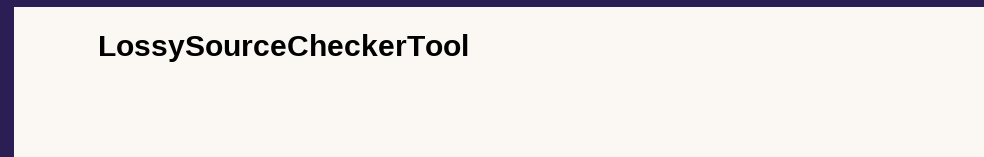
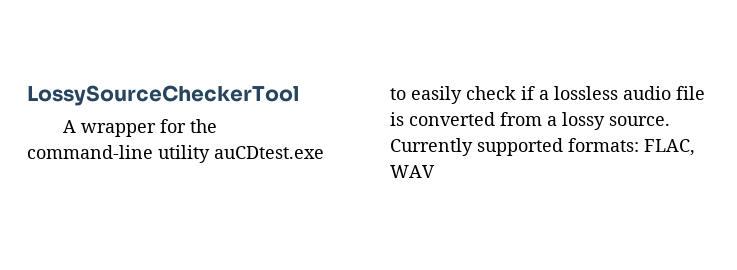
(469, 48) none -> [63,119,218,137] [27,145,324,163] [390,86,705,104] [390,112,670,130] [390,138,695,156] [390,165,435,178] // A wrapper for the command-line utility auCDtest.exe to easily check if a lossless audio file is converted from a lossy source. Currently supported formats: FLAC, WAV

